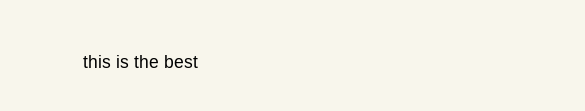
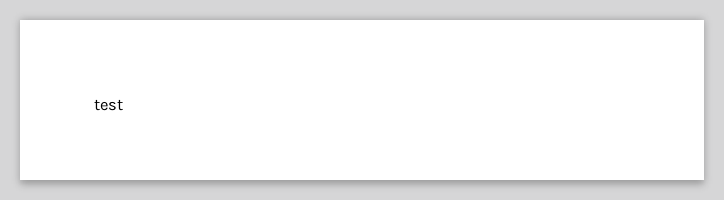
[83,55,198,68] this is the best -> [94,99,123,111] test

